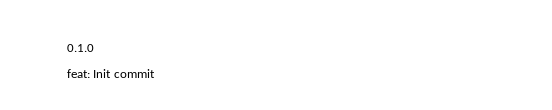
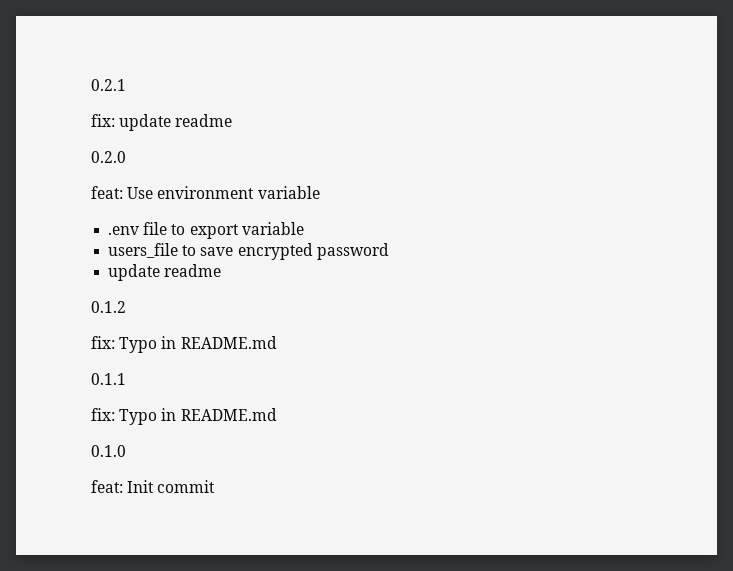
(67, 48) none -> [91,79,126,91] [91,114,233,131] [91,151,126,163] [91,186,320,199] [108,222,304,239] [108,243,389,260] [108,264,222,281] [91,301,126,313] [91,336,277,353] [91,373,126,385] [91,408,277,425] 0.2.1 // fix: update readme // 0.2.0 // feat: Use environment variable // .env file to export variable // users_file to save encrypted password // update readme // 0.1.2 // fix: Typo in README.md // 0.1.1 // fix: Typo in README.md //

